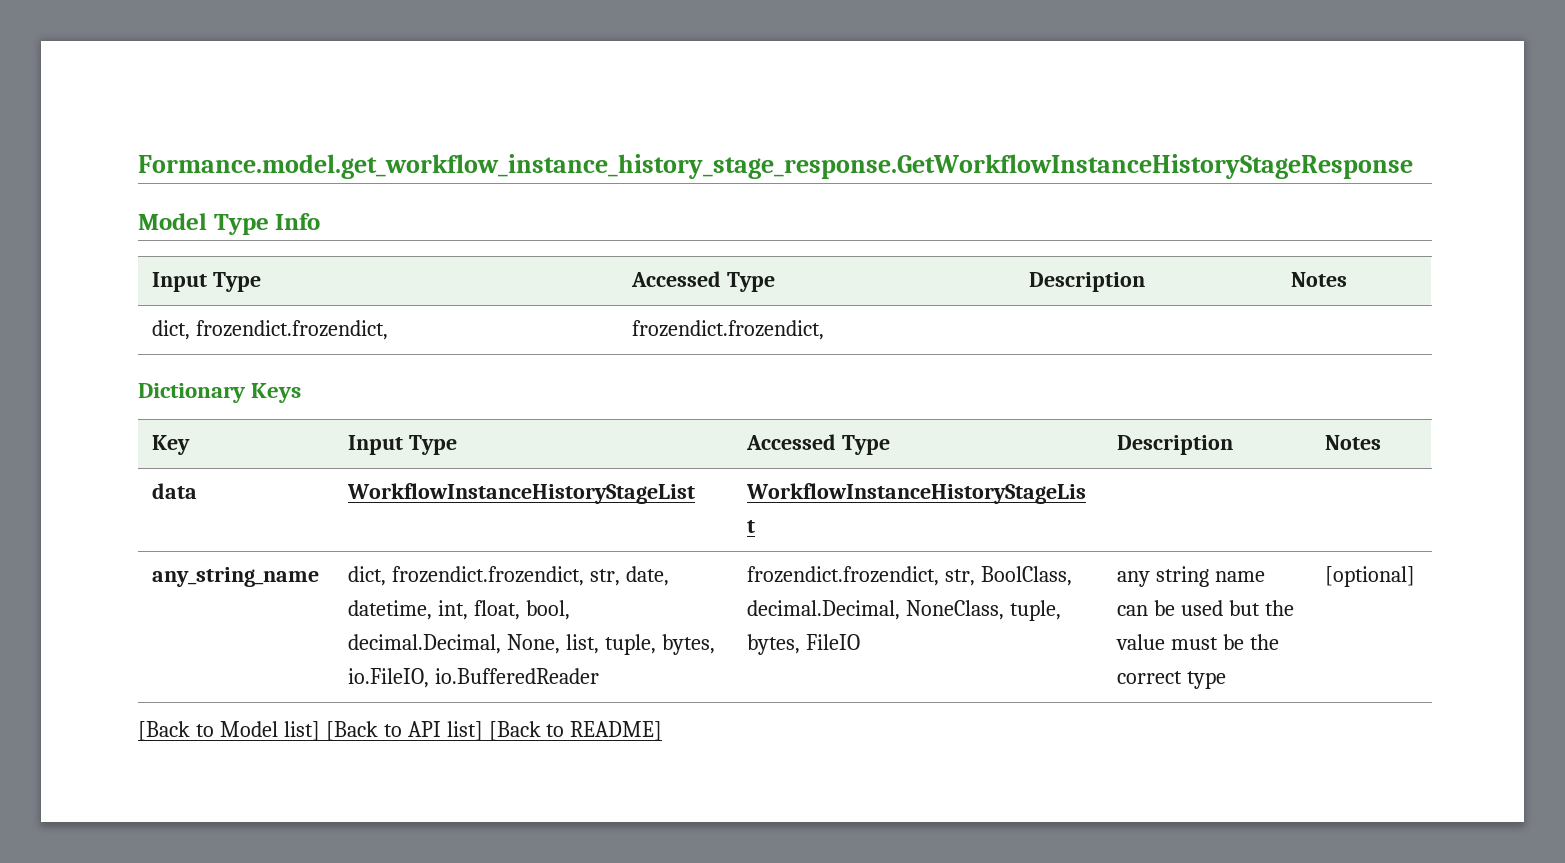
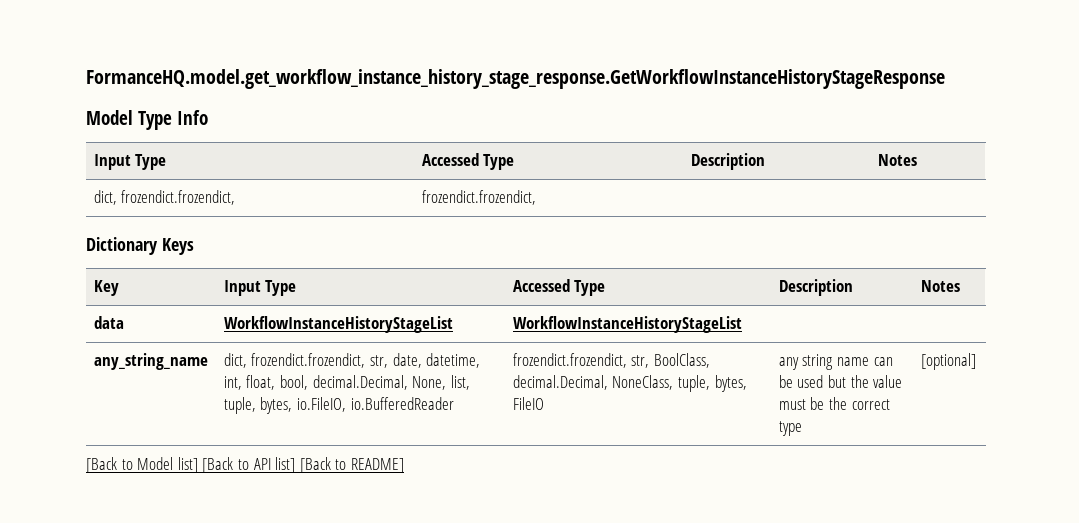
[138,154,1413,179] Formance.model.get_workflow_instance_history_stage_response.GetWorkflowInstanceHistoryStageResponse -> [86,69,945,89] FormanceHQ.model.get_workflow_instance_history_stage_response.GetWorkflowInstanceHistoryStageResponse

